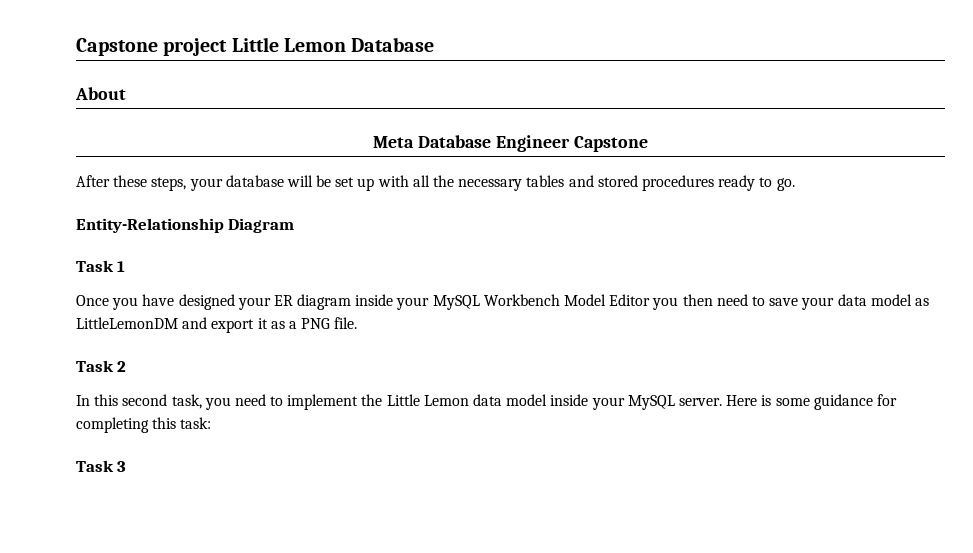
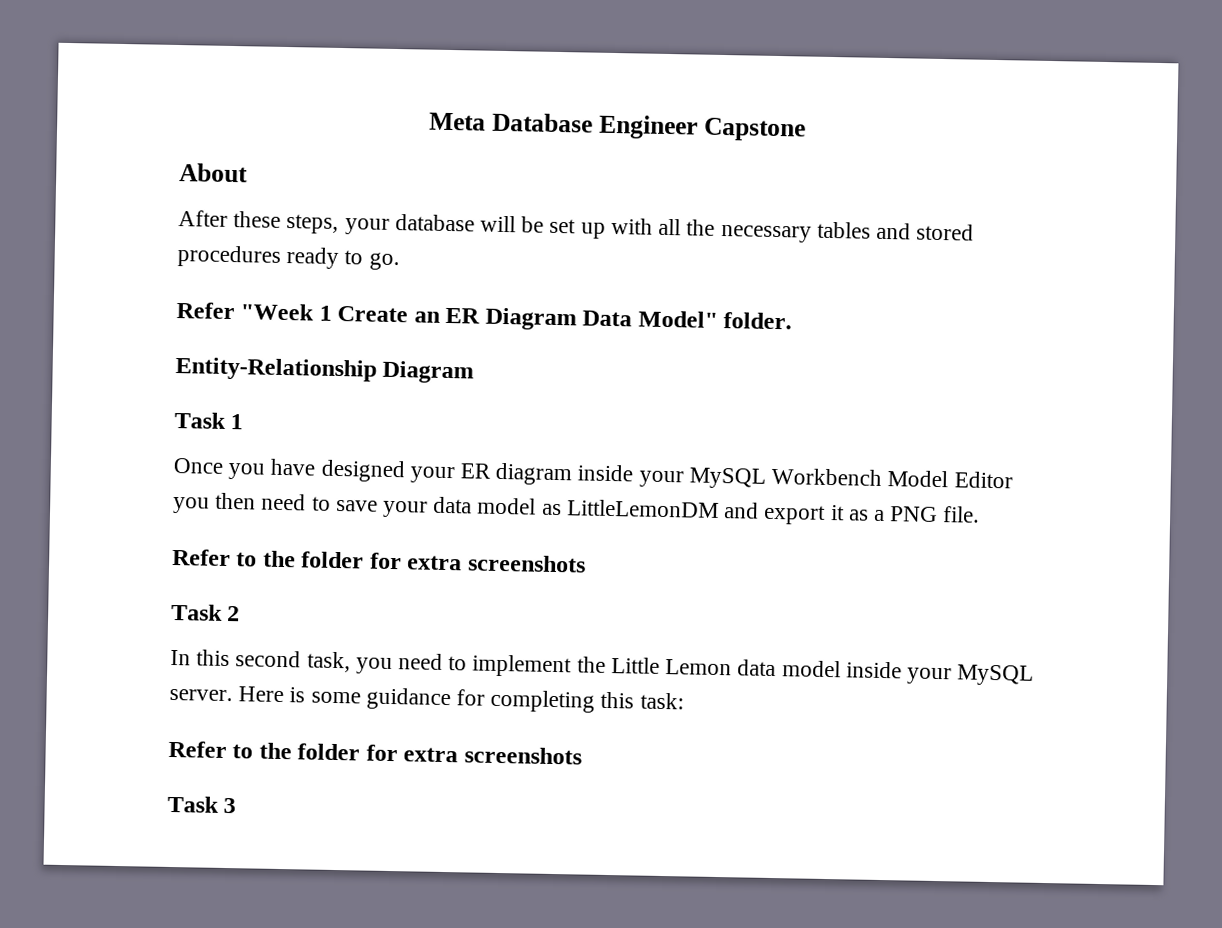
[76,37,435,56] [75,87,126,100] Capstone project Little Lemon Database // About // -> (429, 121) none
(648, 144) none -> [179,163,248,183] // About
(795, 184) none -> [176,302,793,331] // Refer "Week 1 Create an ER Diagram Data Model" folder.
(358, 323) none -> [172,548,586,573] // Refer to the folder for extra screenshots
(212, 423) none -> [168,740,582,765] // Refer to the folder for extra screenshots

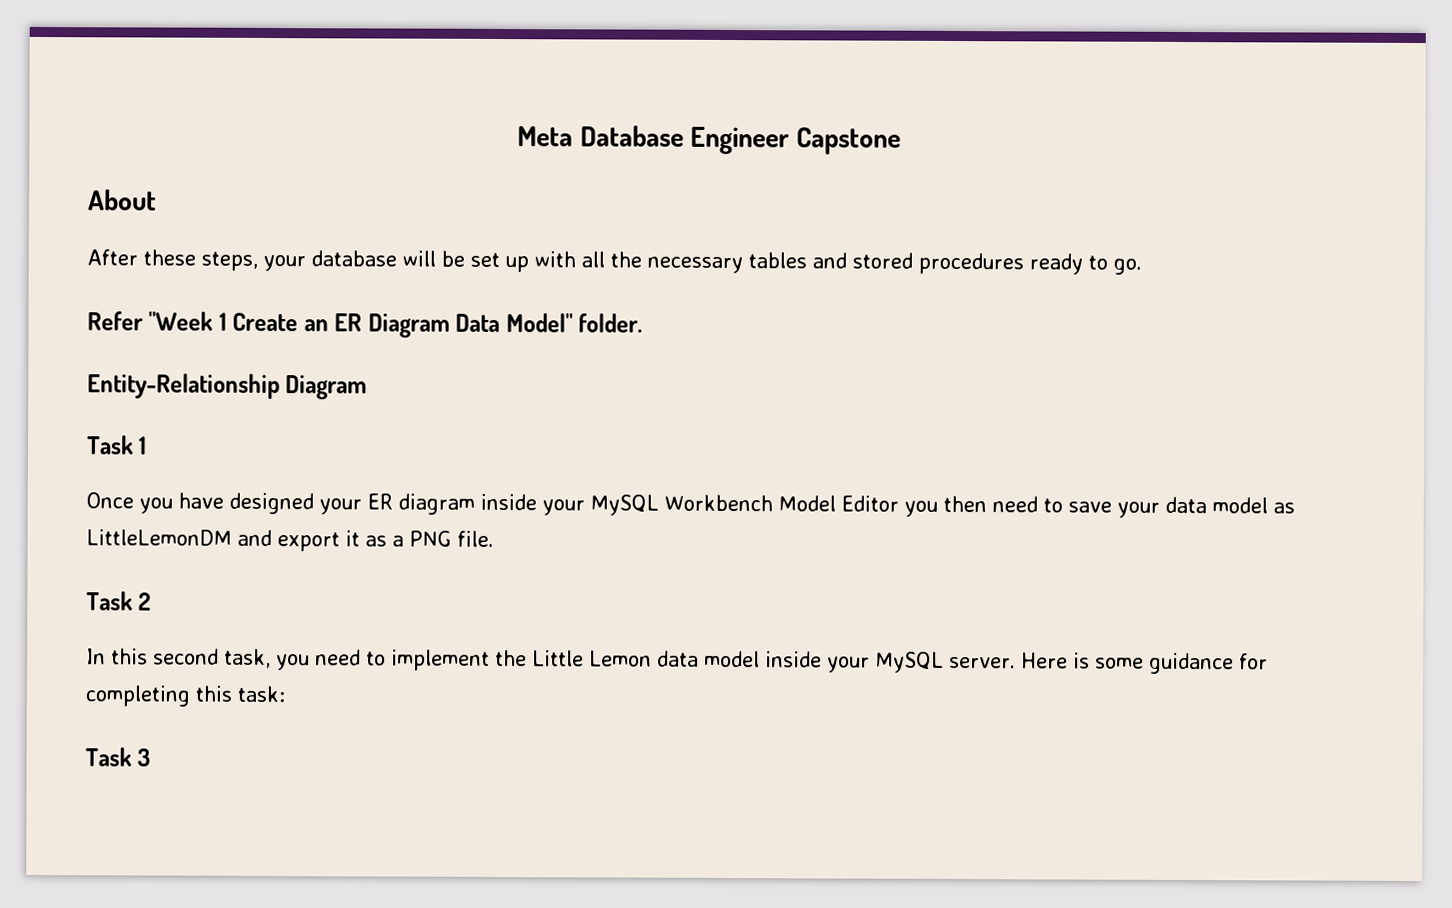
[172,548,586,573] // Refer to the folder for extra screenshots -> (494, 538) none
[168,740,582,765] // Refer to the folder for extra screenshots -> (285, 694) none

